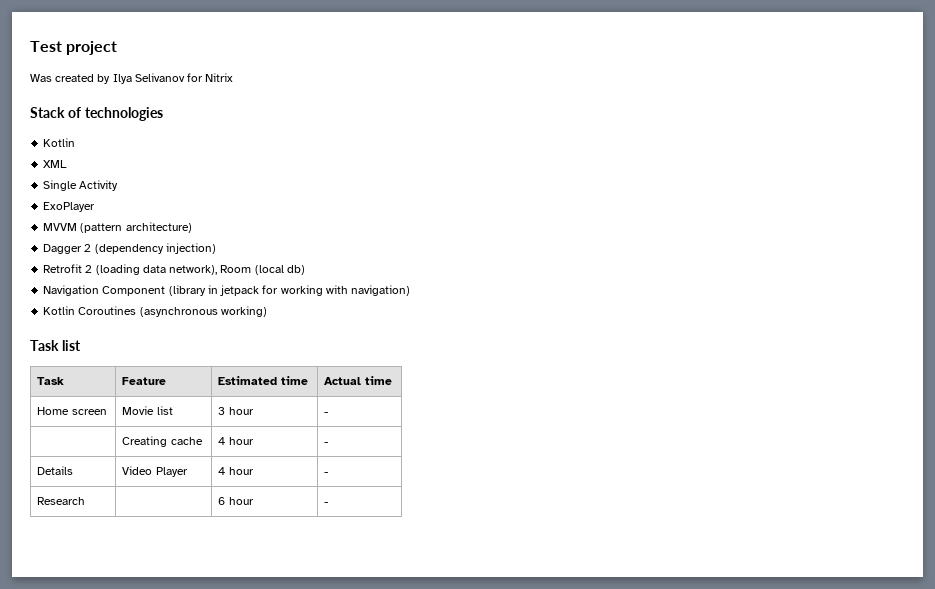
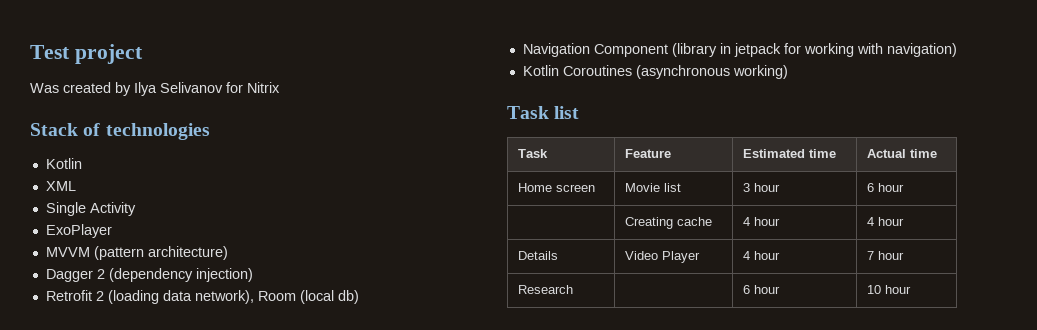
[324,412,329,415] - -> [867,183,905,192] 6 hour
[324,442,329,445] - -> [867,217,905,226] 4 hour
[324,472,329,475] - -> [867,251,905,260] 7 hour
[324,502,329,505] - -> [867,285,912,294] 10 hour

